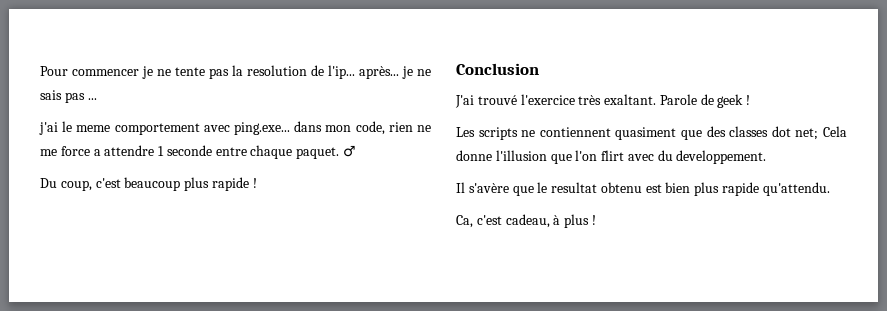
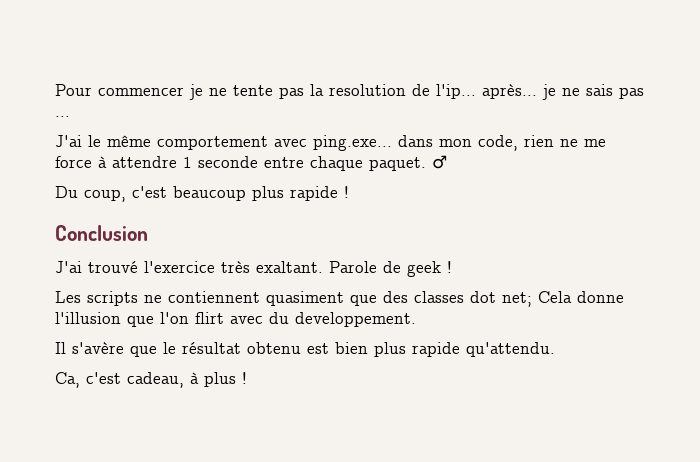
[39,121,111,135] j'ai le meme -> [55,135,151,147] J'ai le même
[93,149,101,156] a -> [98,156,107,168] à
[551,182,598,193] resultat -> [182,342,241,354] résultat

